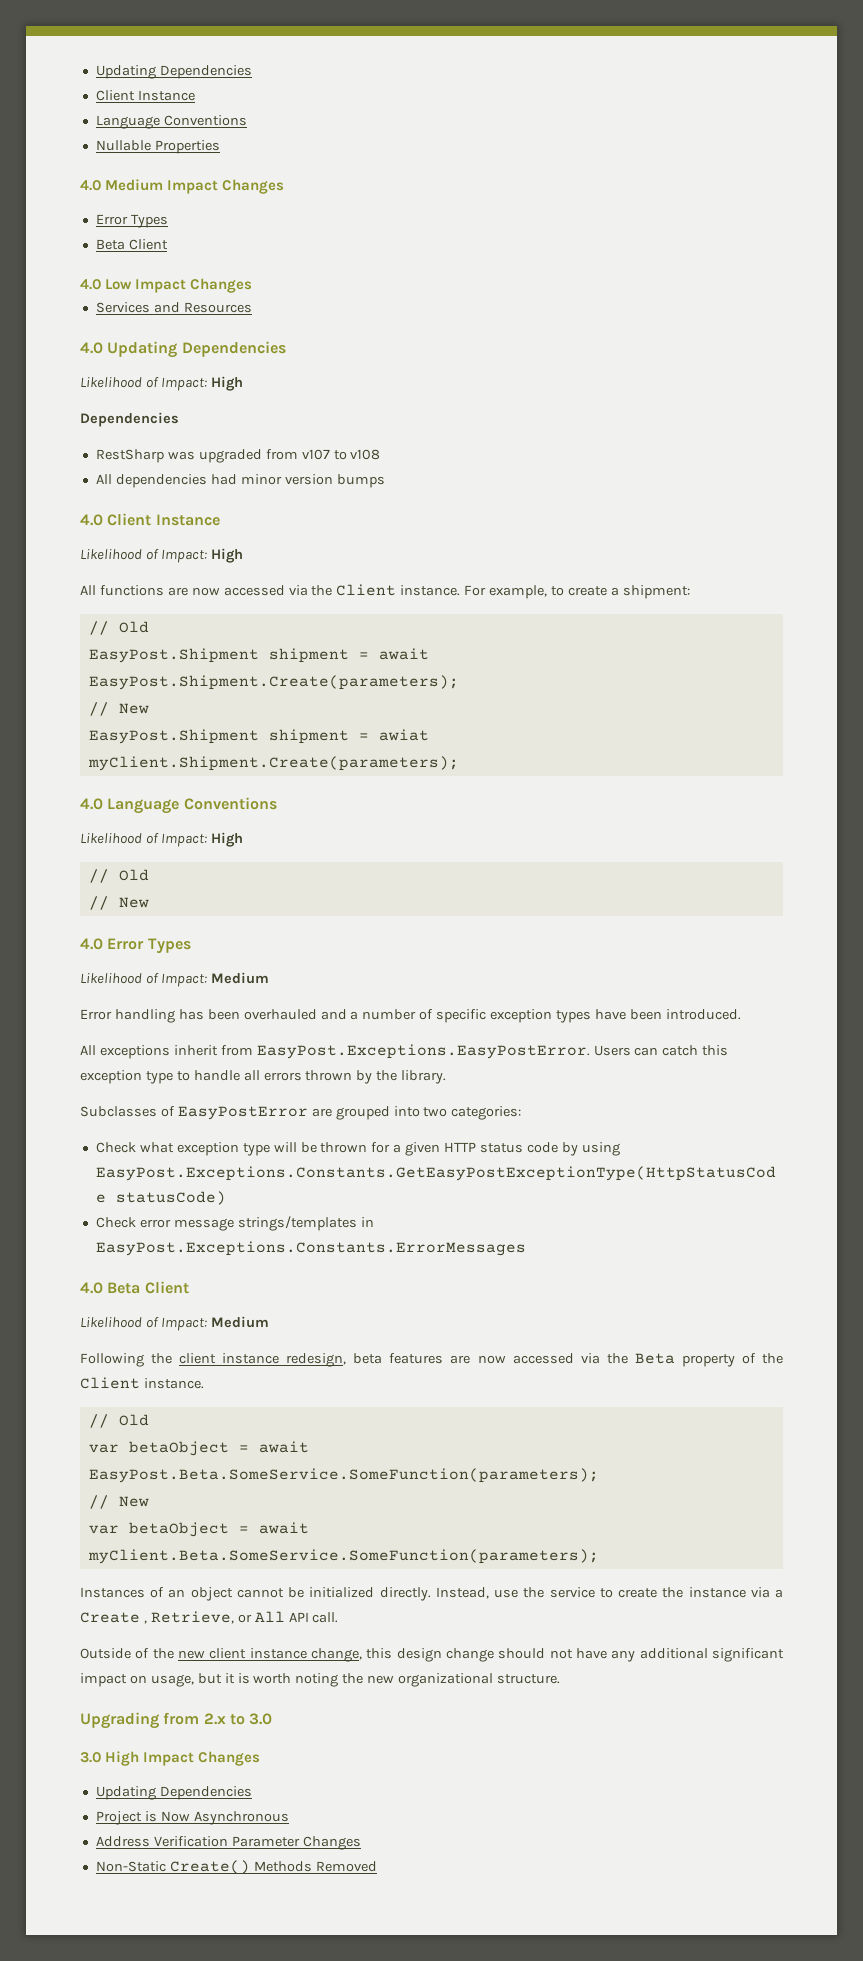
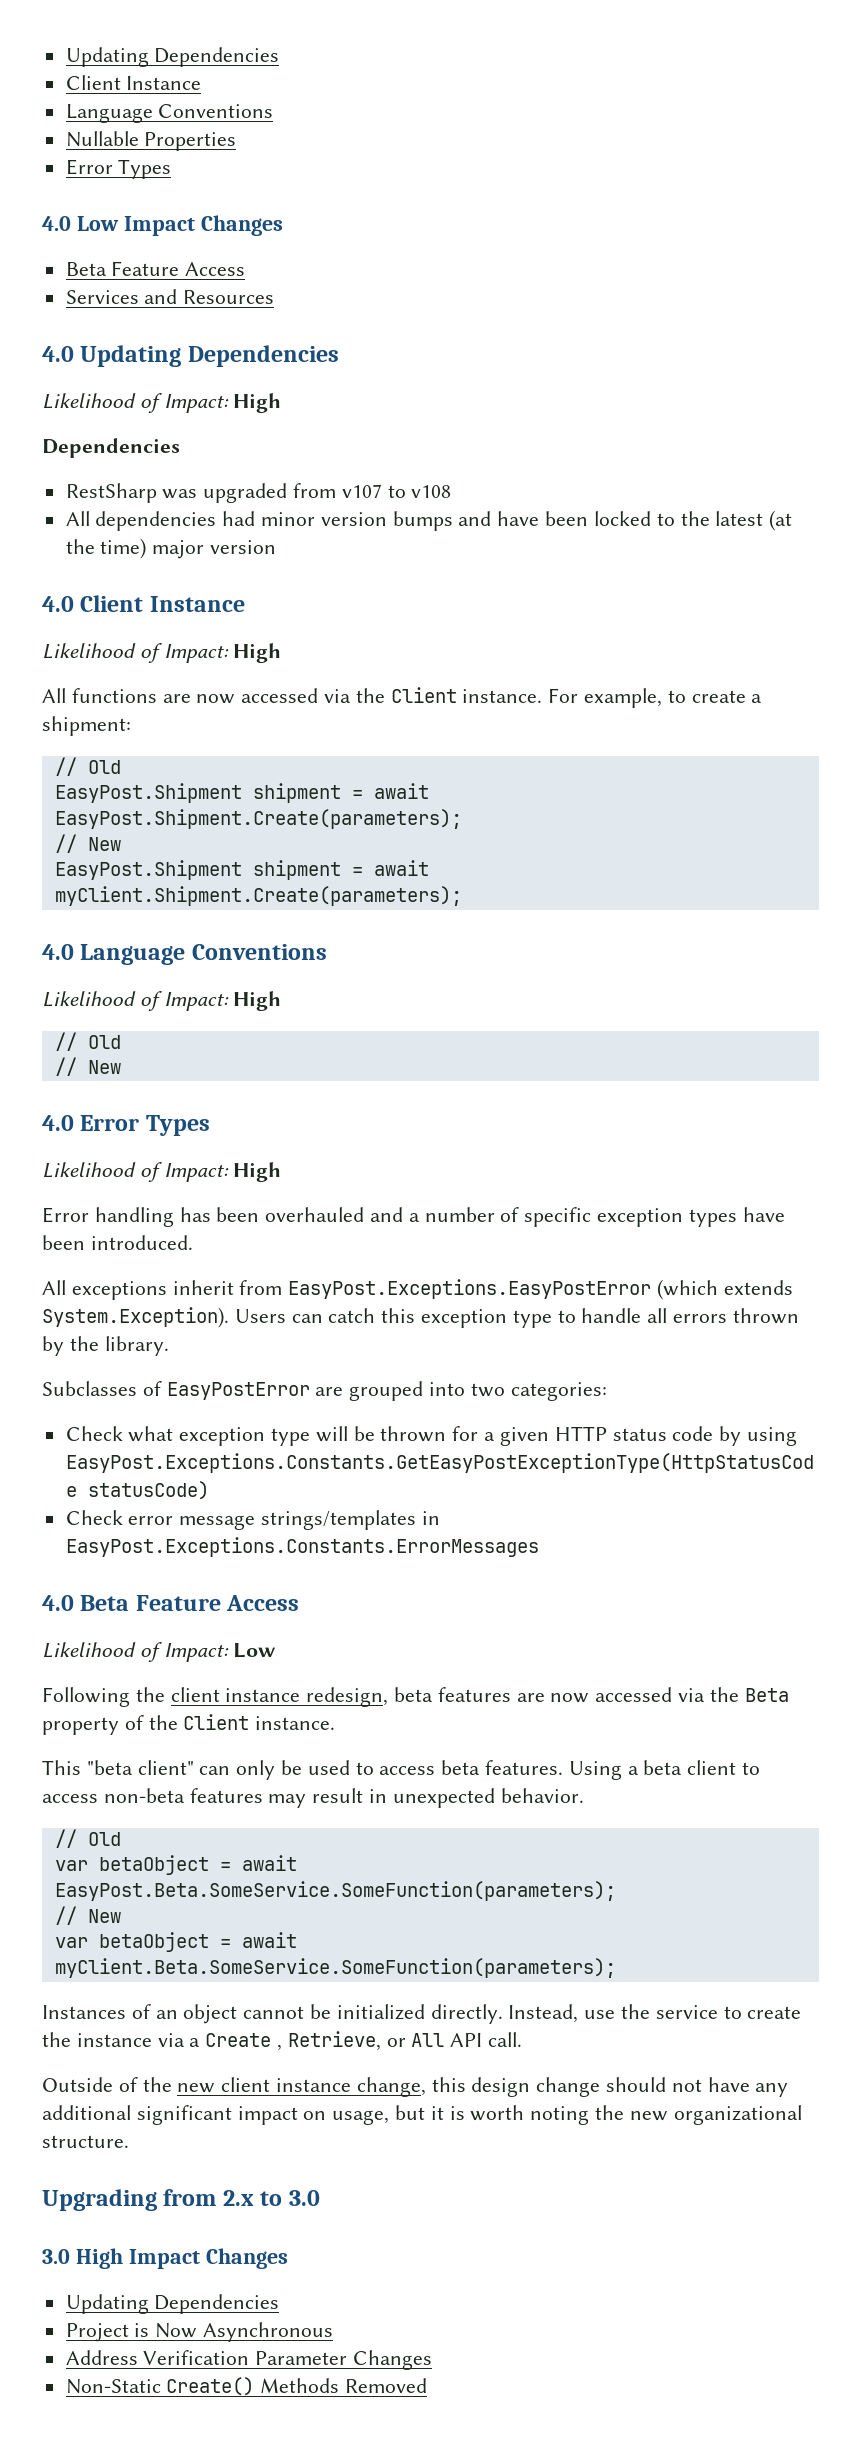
[80,179,285,194] [95,214,168,228] [95,239,168,250] // 4.0 Medium Impact Changes // Error Types // Beta Client -> [65,159,172,179] // Error Types
(253, 285) none -> [65,261,246,276] // Beta Feature Access
(385, 481) none -> [458,510,793,531] [65,538,277,559] and have been locked to the latest (at the time) major version
[378,729,429,741] awiat -> [373,860,429,876] await
[210,972,269,984] Medium -> [233,1162,282,1182] High
[256,1044,590,1059] EasyPost.Exceptions.EasyPostError. -> [288,1279,793,1300] [42,1307,229,1328] EasyPost.Exceptions.EasyPostError (which extends System.Exception).
[144,1281,189,1294] [80,1316,269,1331] Client // Likelihood of Impact: Medium -> [135,1595,300,1611] [42,1642,277,1662] Feature Access // Likelihood of Impact: Low
(204, 1383) none -> [42,1760,761,1780] [42,1788,584,1808] // This "beta client" can only be used to access beta features. Using a beta client to access non-beta features may result in unexpected behavior.

